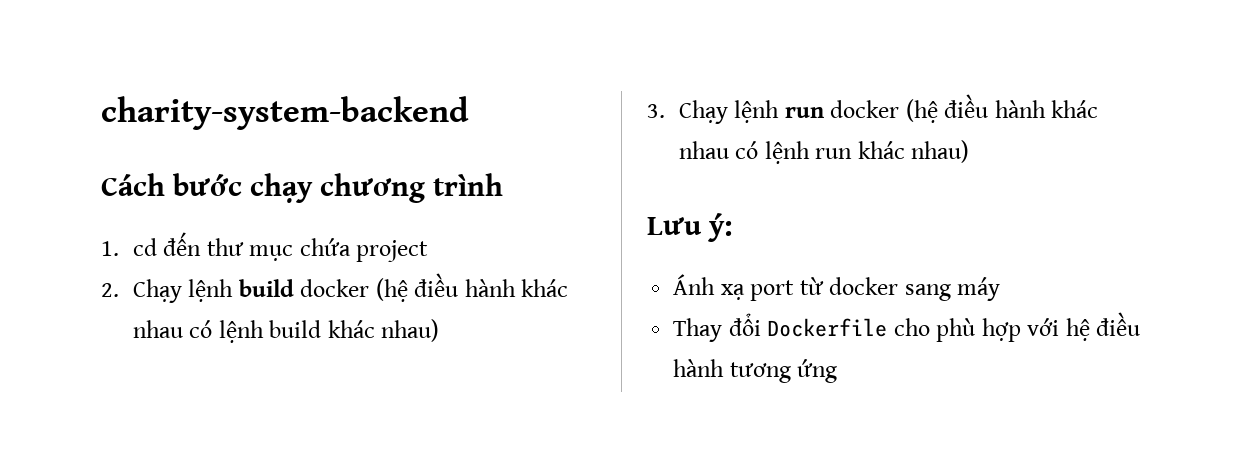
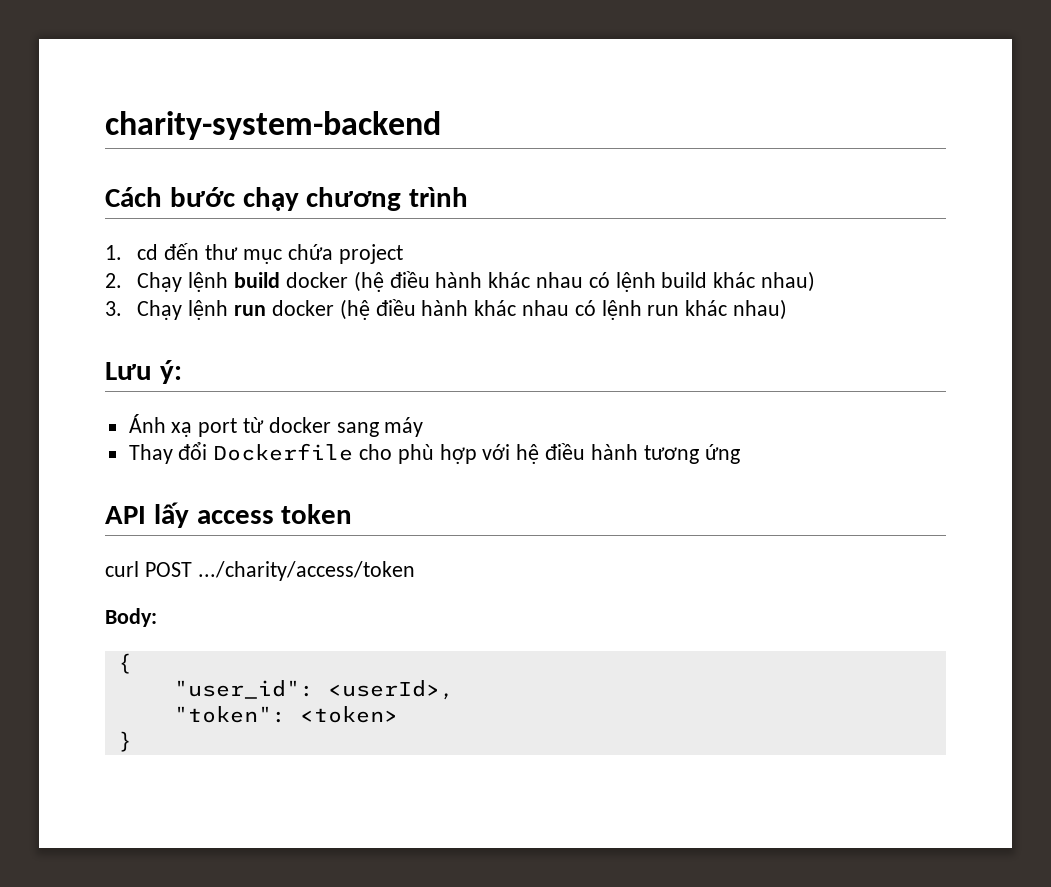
(838, 371) none -> [105,502,353,528] [105,561,415,581] [105,608,157,627] [117,653,132,674] [173,680,454,700] [173,706,398,723] [117,731,132,752] // API lấy access token // curl POST .../charity/access/token // Body: // { // "user_id": <userId>, // "token": <token> // }

